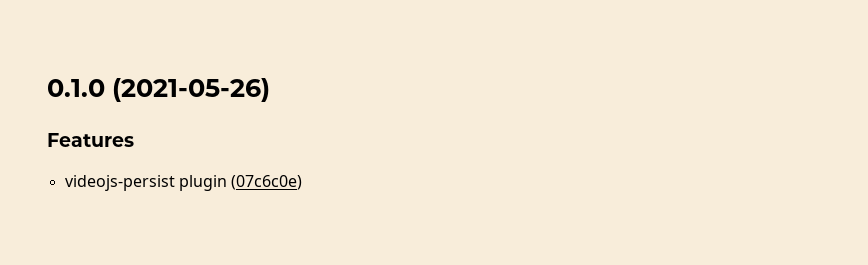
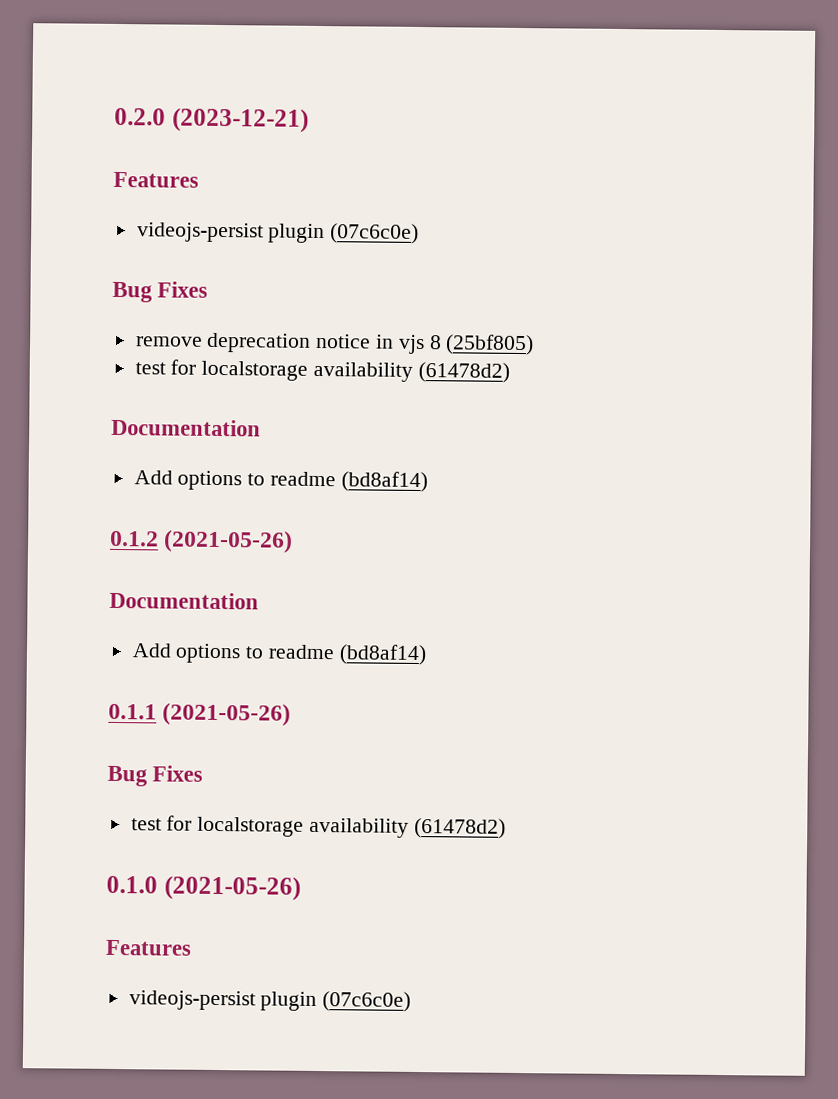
(47, 88) none -> [114,107,309,133] [113,171,199,188] [136,222,420,244] [112,281,209,303] [135,332,535,356] [134,359,510,383] [111,418,261,437] [133,470,428,493] [110,529,294,553] [109,591,259,610] [131,643,427,666] [108,702,292,726] [107,765,204,787] [130,815,506,839] 0.2.0 (2023-12-21) // Features // videojs-persist plugin (07c6c0e) // Bug Fixes // remove deprecation notice in vjs 8 (25bf805) // test for localstorage availability (61478d2) // Documentation // Add options to readme (bd8af14) // 0.1.2 (2021-05-26) // Documentation // Add options to readme (bd8af14) // 0.1.1 (2021-05-26) // Bug Fixes // test for localstorage availability (61478d2) //

